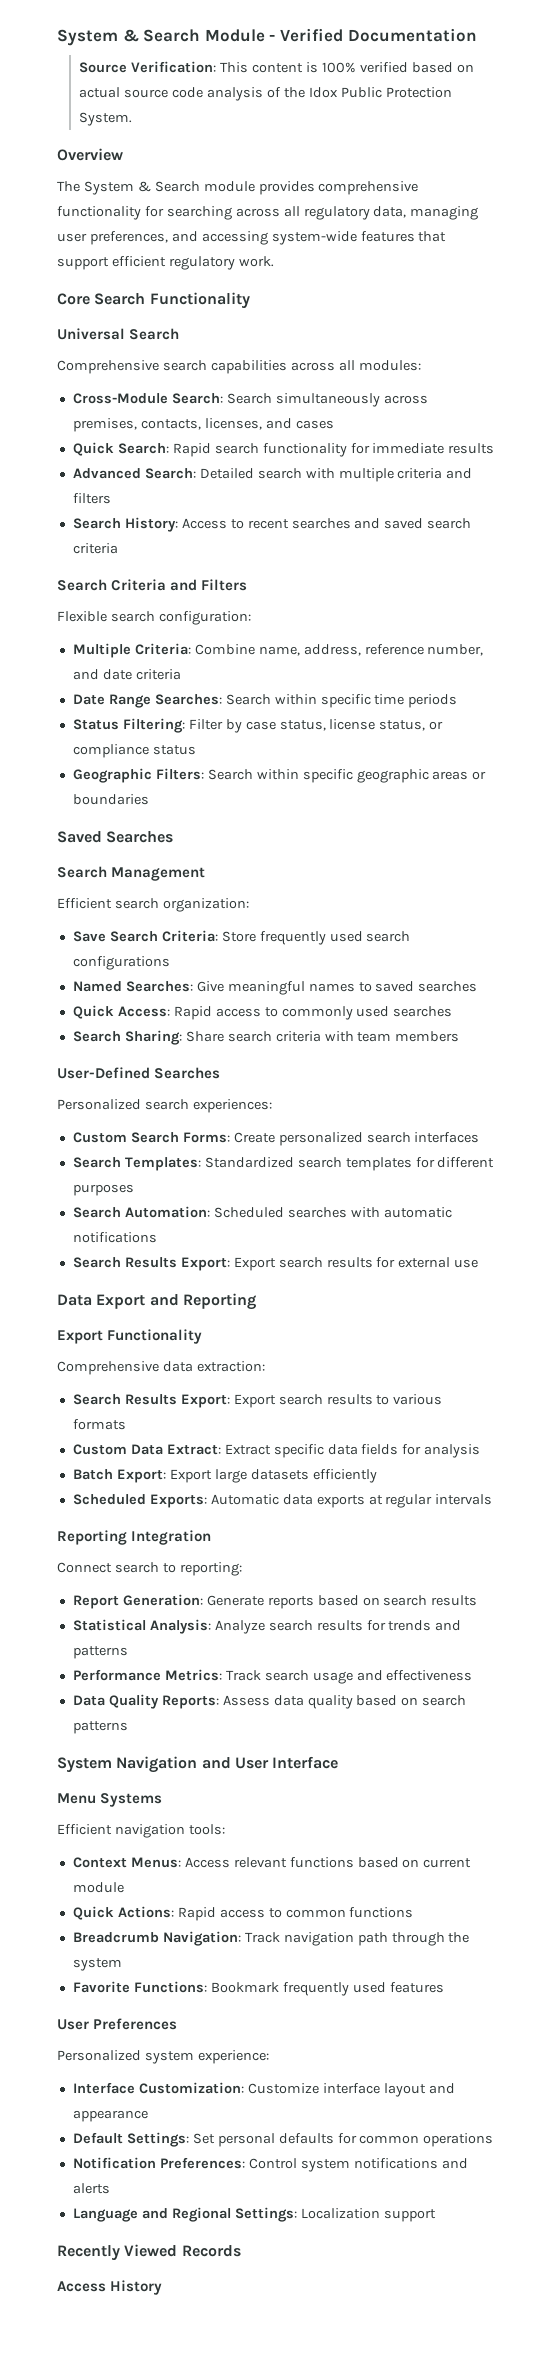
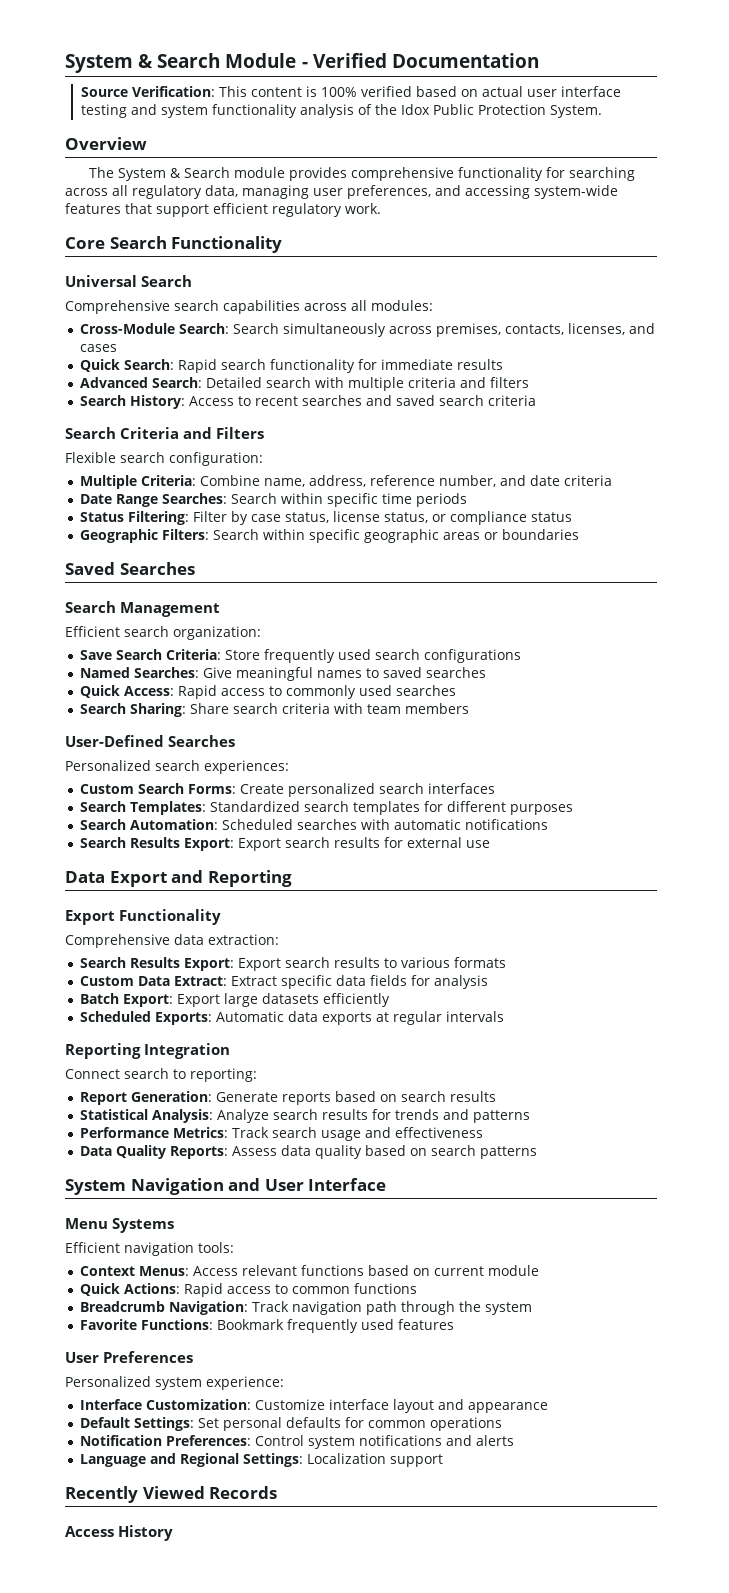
[124,87,204,98] source code -> [526,86,621,97] [80,104,297,118] user interface testing and system functionality

